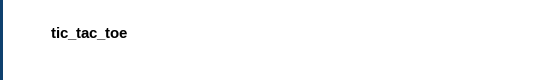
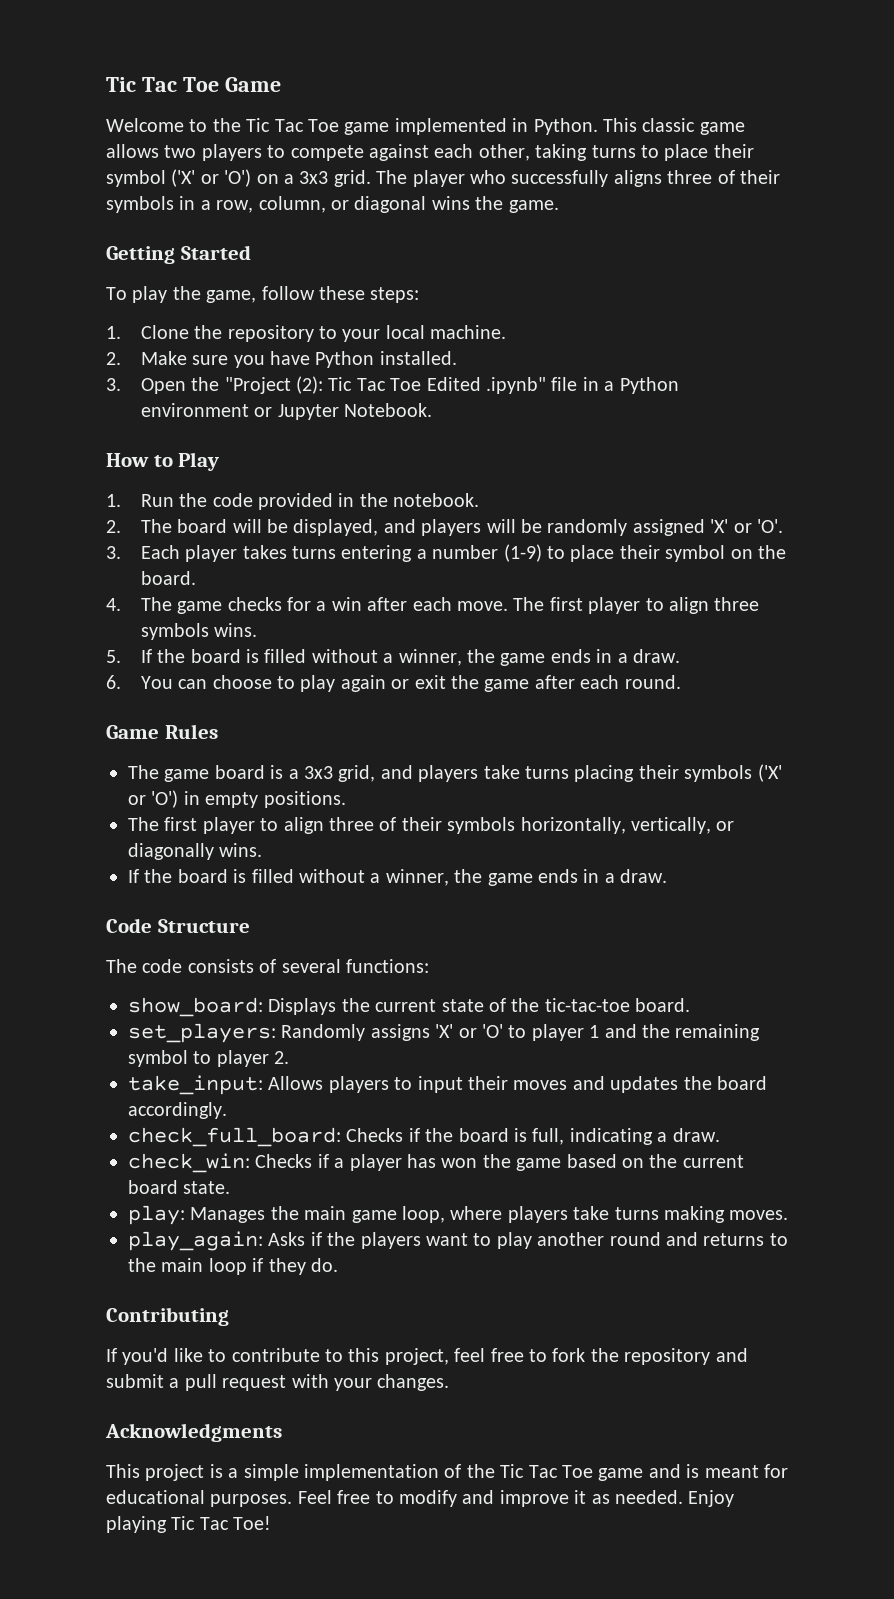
[51,27,127,40] tic_tac_toe -> [106,77,281,92] [106,118,745,135] [106,144,754,161] [106,169,780,187] [106,196,559,213] [106,245,251,264] [106,286,420,303] [106,325,507,342] [106,351,457,368] [106,376,679,394] [140,403,432,420] [106,452,220,471] [106,493,480,510] [106,519,783,536] [106,544,786,562] [140,571,196,585] [106,597,760,614] [140,623,258,640] [106,649,680,666] [106,675,681,692] [106,724,218,739] [128,764,782,782] [128,790,346,808] [128,817,735,834] [128,843,263,860] [128,869,668,886] [106,918,250,933] [106,959,429,973] [128,997,691,1017] [128,1023,761,1043] [128,1050,290,1067] [128,1075,767,1095] [128,1102,227,1119] [128,1127,720,1147] [128,1153,744,1173] [128,1180,231,1194] [128,1205,789,1225] [128,1231,788,1251] [128,1258,338,1275] [106,1307,229,1326] [106,1348,748,1365] [106,1374,450,1391] [105,1423,282,1442] [106,1464,788,1481] [106,1490,735,1507] [106,1516,272,1533] Tic Tac Toe Game // Welcome to the Tic Tac Toe game implemented in Python. This classic game allows two players to compete against each other, taking turns to place their symbol ('X' or 'O') on a 3x3 grid. The player who successfully aligns three of their symbols in a row, column, or diagonal wins the game. // Getting Started // To play the game, follow these steps: // 1. Clone the repository to your local machine. // 2. Make sure you have Python installed. // 3. Open the "Project (2): Tic Tac Toe Edited .ipynb" file in a Python environment or Jupyter Notebook. // How to Play // 1. Run the code provided in the notebook. // 2. The board will be displayed, and players will be randomly assigned 'X' or 'O'. // 3. Each player takes turns entering a number (1-9) to place their symbol on the board. // 4. The game checks for a win after each move. The first player to align three symbols wins. // 5. If the board is filled without a winner, the game ends in a draw. // 6. You can choose to play again or exit the game after each round. // Game Rules // The game board is a 3x3 grid, and players take turns placing their symbols ('X' or 'O') in empty positions. // The first player to align three of their symbols horizontally, vertically, or diagonally wins. // If the board is filled without a winner, the game ends in a draw. // Code Structure // The code consists of several functions: // show_board: Displays the current state of the tic-tac-toe board. // set_players: Randomly assigns 'X' or 'O' to player 1 and the remaining symbol to player 2. // take_input: Allows players to input their moves and updates the board accordingly. // check_full_board: Checks if the board is full, indicating a draw. // check_win: Checks if a player has won the game based on the current board state. // play: Manages the main game loop, where players take turns making moves. // play_again: Asks if the players want to play another round and returns to the main loop if they do. // Contributing // If you'd like to contribute to this project, feel free to fork the repository and submit a pull request with your changes. // Acknowledgments // This project is a simple implementation of the Tic Tac Toe game and is meant for educational purposes. Feel free to modify and improve it as needed. Enjoy playing Tic Tac Toe!

